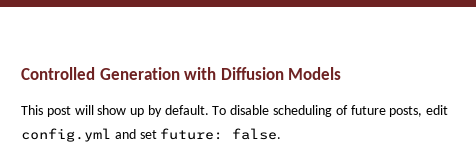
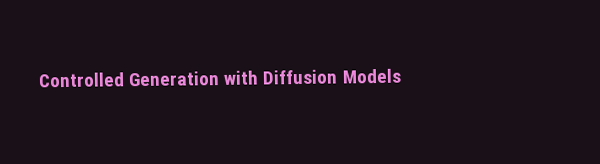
[21,105,449,117] [21,128,282,142] // This post will show up by default. To disable scheduling of future posts, edit config.yml and set future: false. -> (402, 76) none

